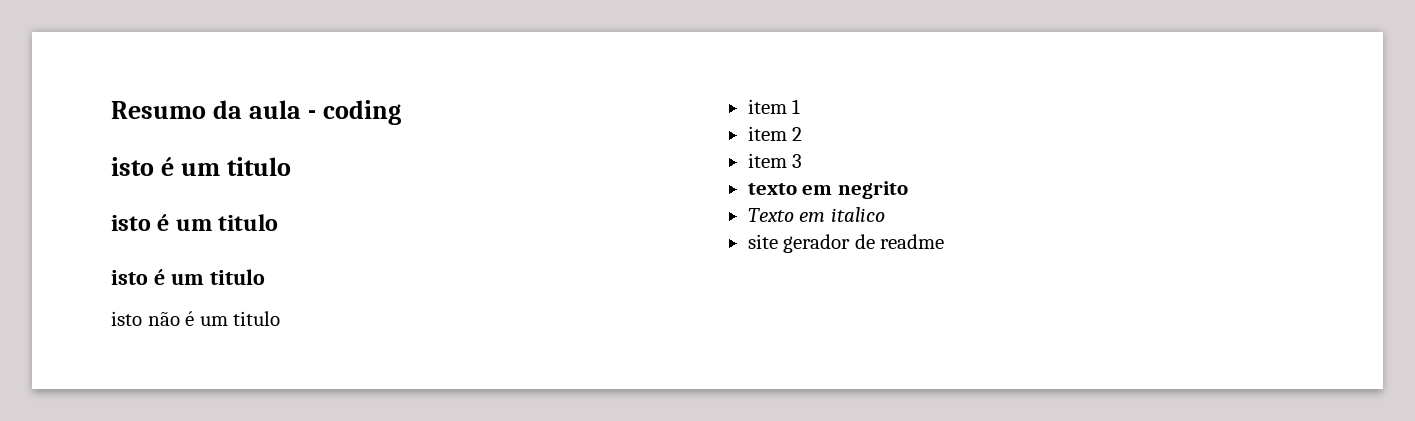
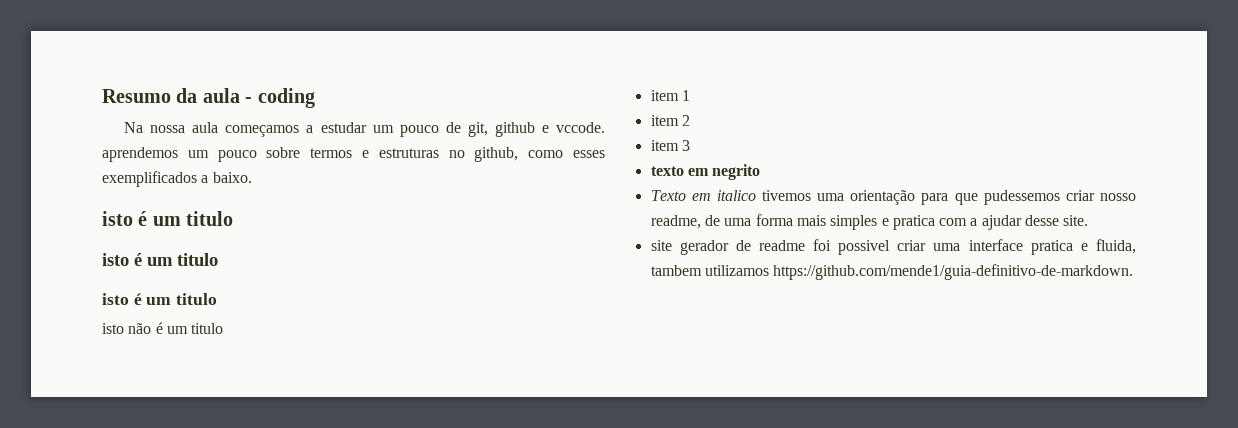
(402, 112) none -> [124,122,606,137] [102,147,605,162] [102,171,252,187] // Na nossa aula começamos a estudar um pouco de git, github e vccode. aprendemos um pouco sobre termos e estruturas no github, como esses exemplificados a baixo.
[747,234,945,253] // site gerador de readme -> [762,190,1136,205] [650,214,1089,230] [650,239,1136,255] [650,264,1134,280] tivemos uma orientação para que pudessemos criar nosso readme, de uma forma mais simples e pratica com a ajudar desse site. // site gerador de readme foi possivel criar uma interface pratica e fluida, tambem utilizamos https://github.com/mende1/guia-definitivo-de-markdown.

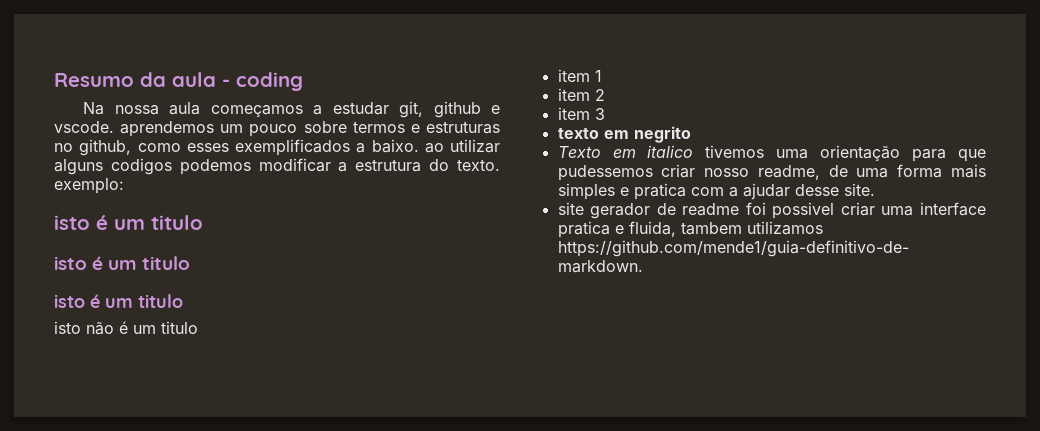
[372,122,461,137] um pouco de -> (389, 108) none
[556,122,606,133] vccode. -> [54,121,114,133] vscode.
(252, 177) none -> [424,139,500,153] [54,158,500,175] [54,178,124,194] ao utilizar alguns codigos podemos modificar a estrutura do texto. exemplo:

